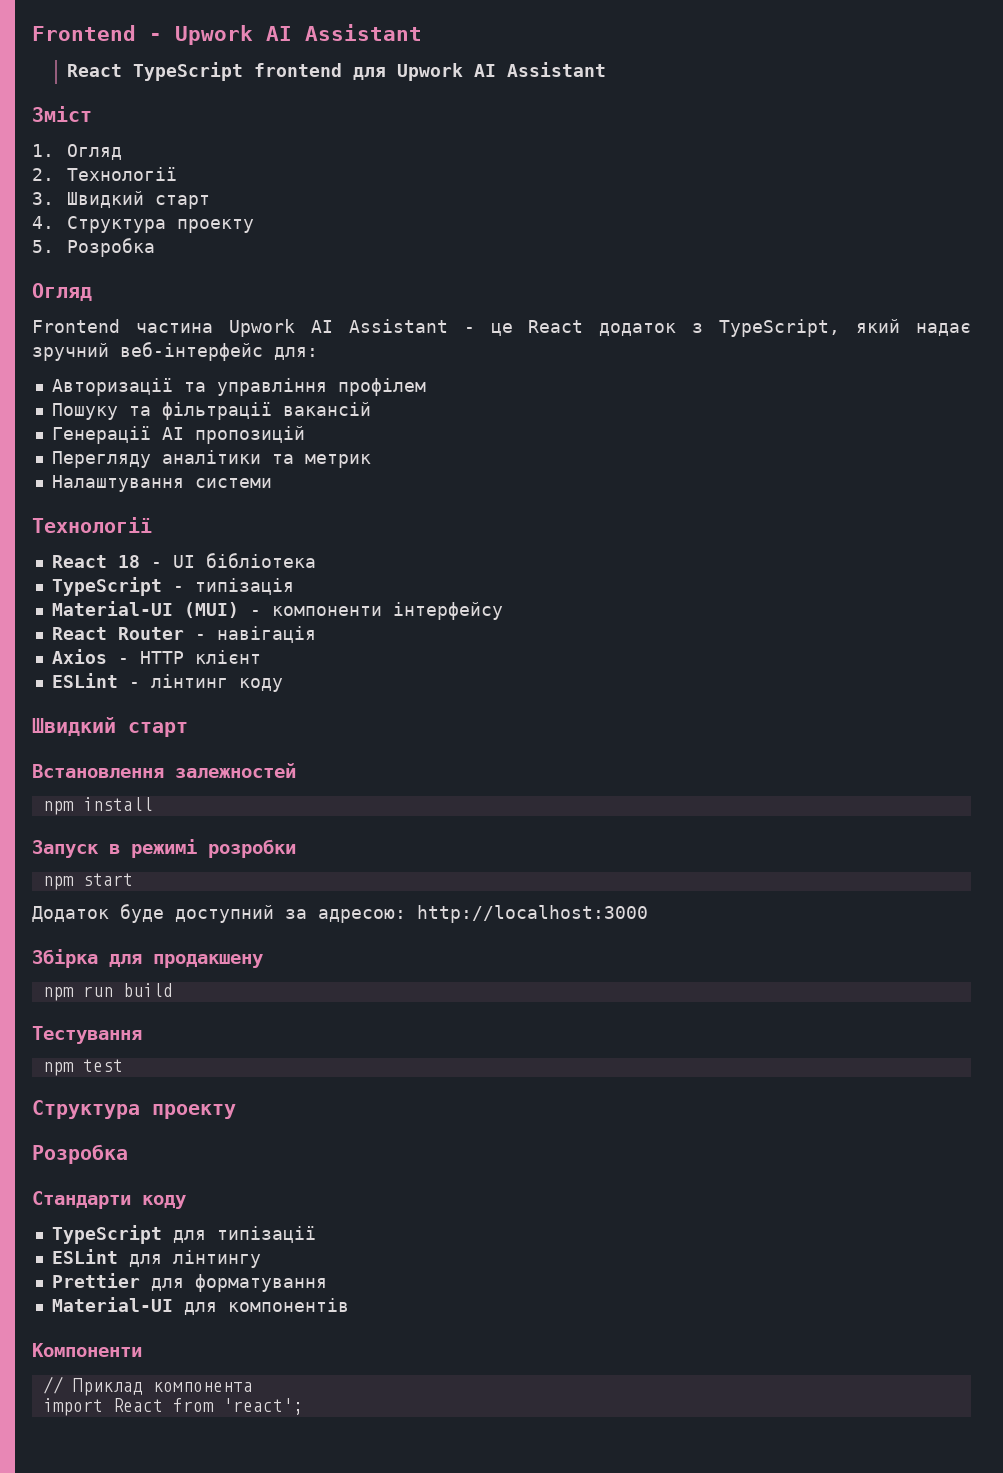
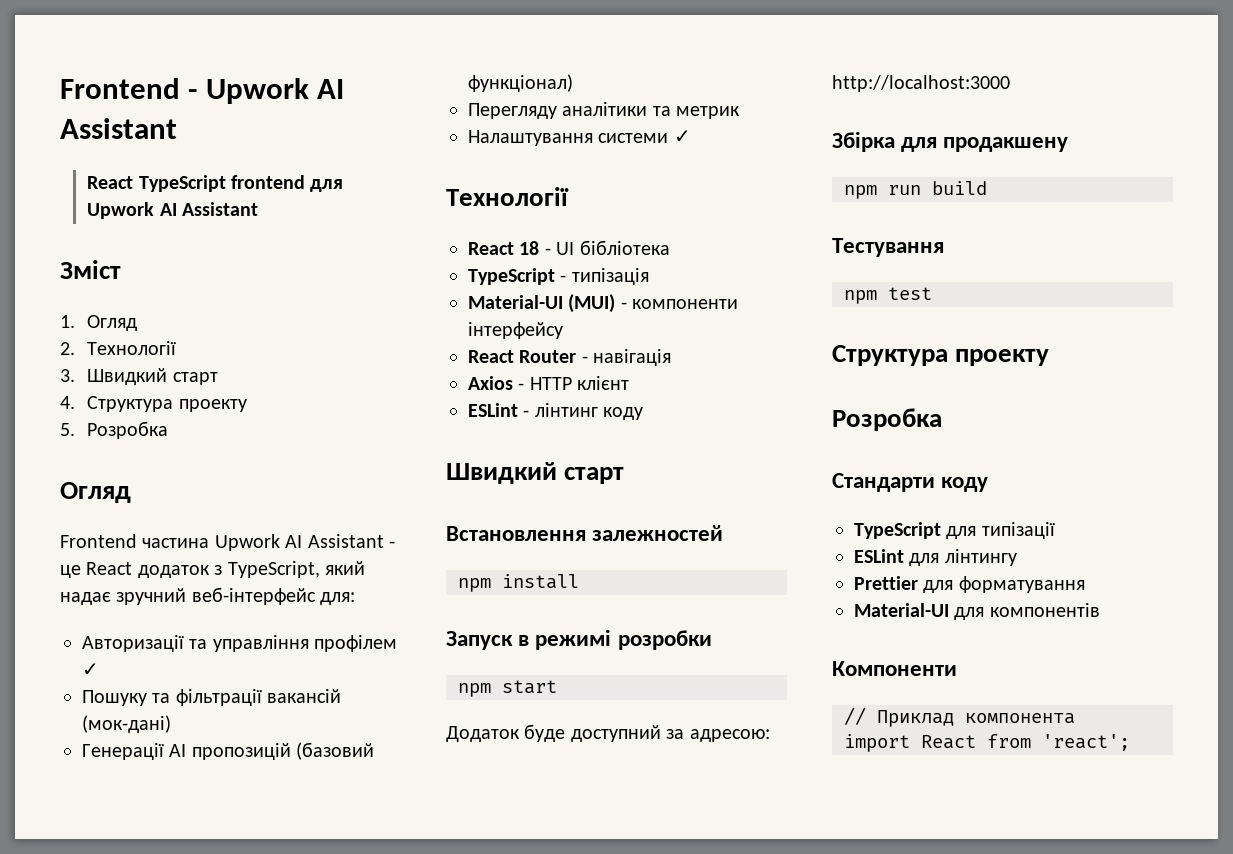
(426, 387) none -> [82,663,99,676] ✓
(371, 409) none -> [82,715,171,733] (мок-дані)
(305, 435) none -> [296,742,375,760] [468,74,573,92] (базовий функціонал)
(272, 483) none -> [673,130,691,143] ✓

